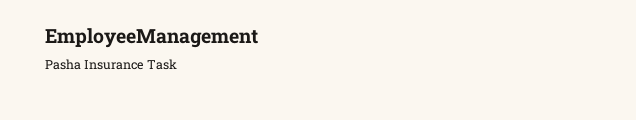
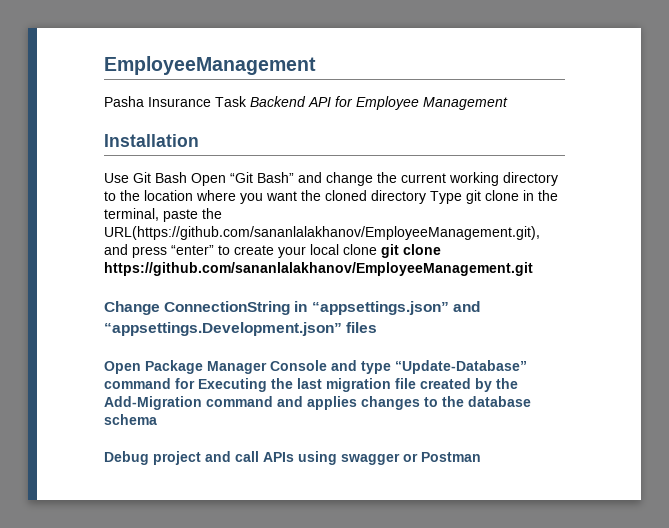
(177, 64) none -> [250,96,508,110] [104,134,199,147] [104,172,558,186] [104,190,558,204] [104,208,222,222] [104,226,540,240] [104,244,441,258] [104,262,533,276] [104,301,480,315] [104,322,378,336] [104,360,527,374] [104,378,518,392] [104,396,531,410] [104,414,157,425] [104,451,481,465] Backend API for Employee Management // Installation // Use Git Bash Open “Git Bash” and change the current working directory to the location where you want the cloned directory Type git clone in the terminal, paste the URL(https://github.com/sananlalakhanov/EmployeeManagement.git), and press “enter” to create your local clone git clone https://github.com/sananlalakhanov/EmployeeManagement.git // Change ConnectionString in “appsettings.json” and “appsettings.Development.json” files // Open Package Manager Console and type “Update-Database” command for Executing the last migration file created by the Add-Migration command and applies changes to the database schema // Debug project and call APIs using swagger or Postman

